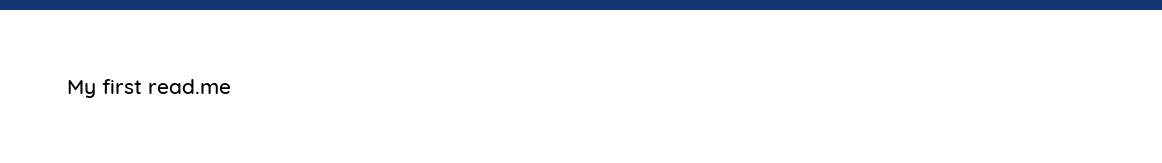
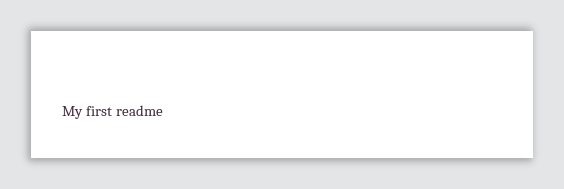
[148,79,231,94] read.me -> [115,105,163,116] readme

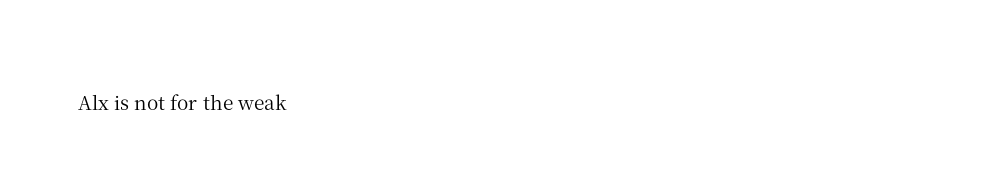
[62,105,163,119] My first readme -> [78,94,287,110] Alx is not for the weak

